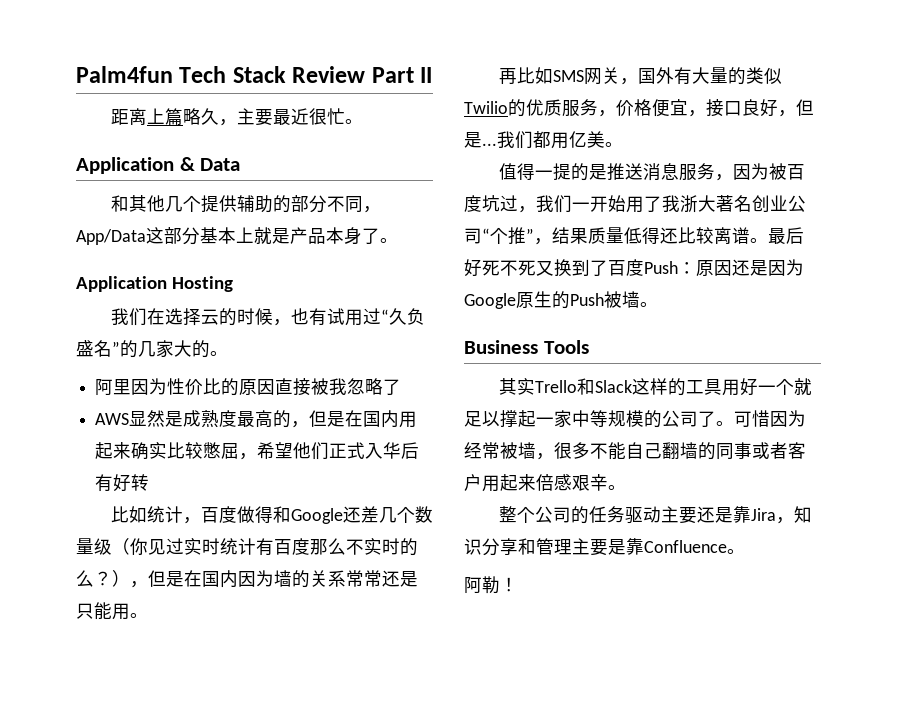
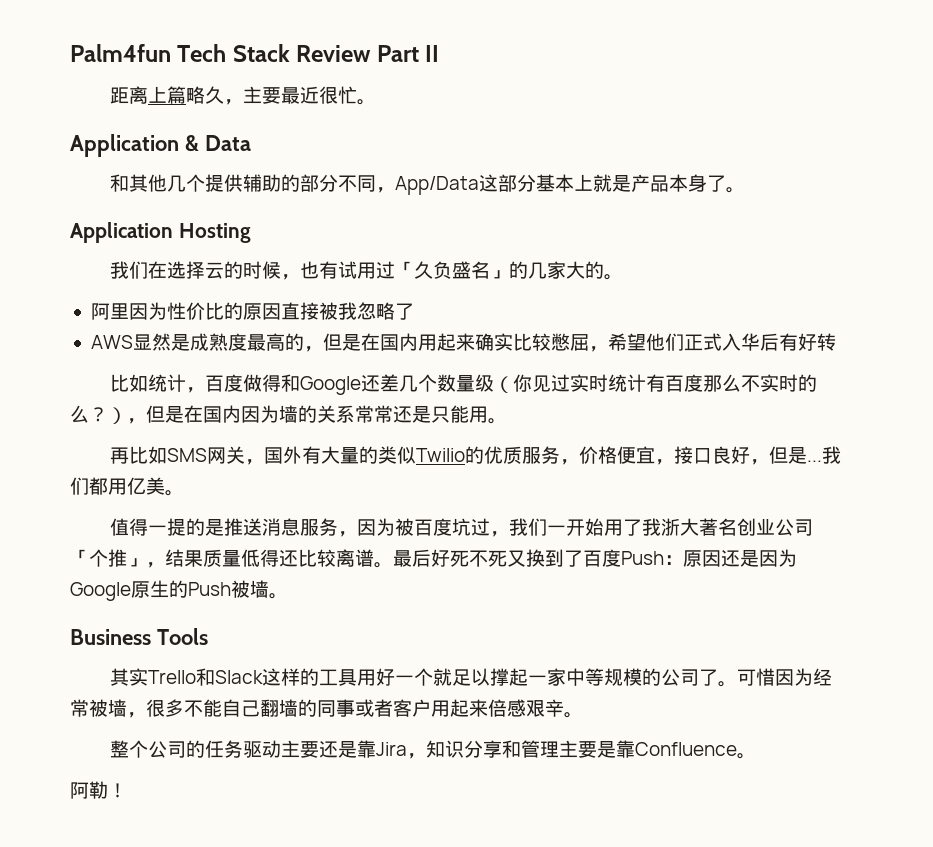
[380,309,389,323] “ -> [394,261,414,277] 「
[112,341,120,355] ” -> [489,270,509,279] 」
[482,227,534,245] “个推” -> [70,549,146,567] 「个推」

